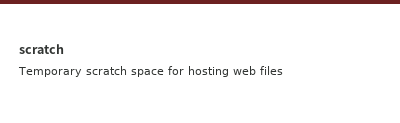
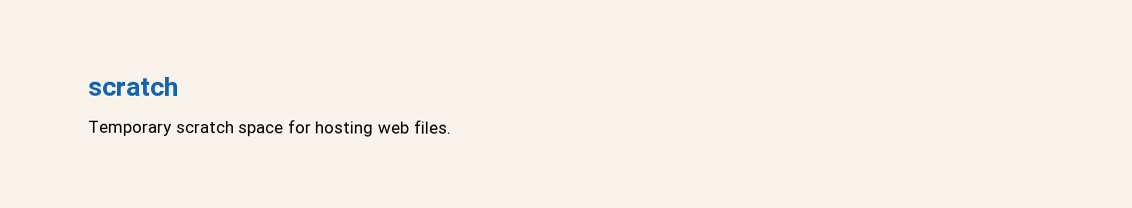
[259,66,283,75] files -> [412,119,451,134] files.

